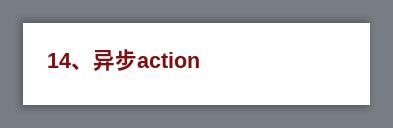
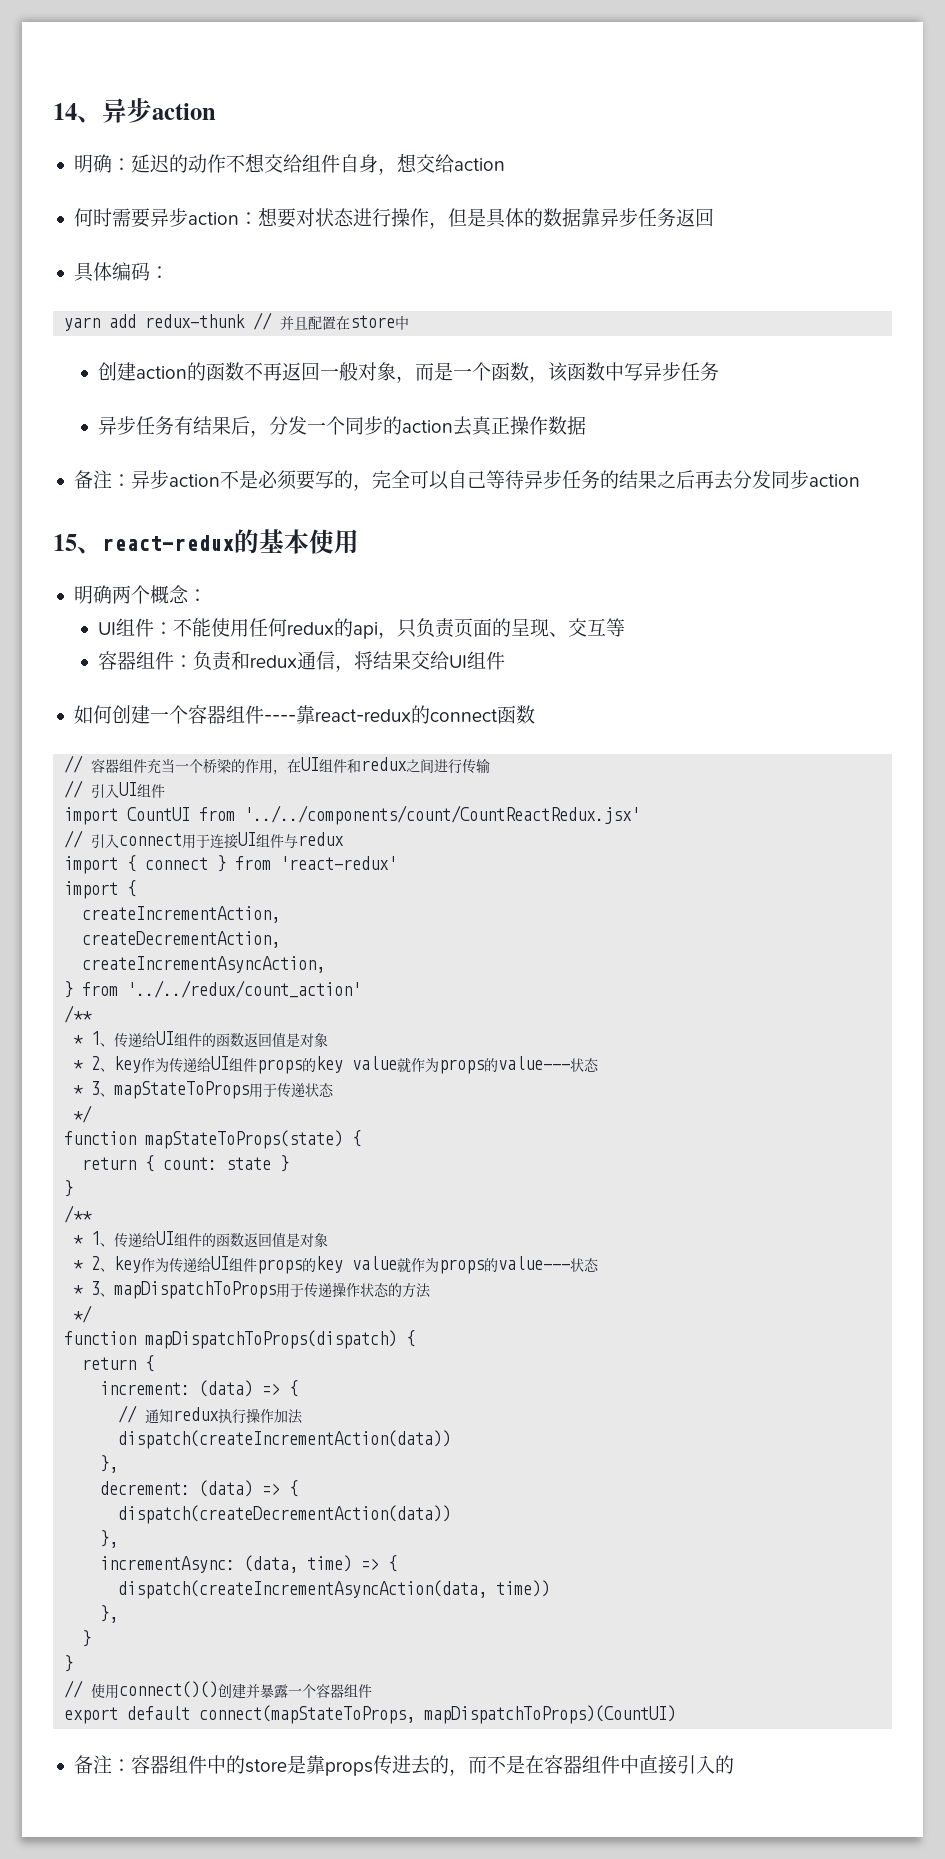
(200, 60) none -> [73,153,505,175] [73,207,714,229] [73,262,169,282] [64,312,410,331] [97,362,719,383] [97,416,586,437] [73,470,860,491] [53,529,359,554] [73,585,207,604] [97,618,625,639] [97,651,505,672] [73,705,535,724] [64,755,491,775] [64,780,166,799] [64,805,641,825] [64,830,345,849] [64,855,398,874] [64,880,137,899] [82,906,281,923] [82,931,281,948] [82,956,326,973] [64,980,362,998] [64,1005,93,1023] [73,1031,329,1048] [73,1056,600,1074] [73,1081,335,1099] [73,1105,93,1123] [64,1130,362,1149] [82,1155,290,1172] [64,1180,74,1197] [64,1205,93,1223] [73,1231,329,1248] [73,1256,600,1274] [73,1281,432,1299] [73,1305,93,1323] [64,1330,416,1349] [82,1355,155,1372] [100,1380,299,1397] [118,1405,304,1424] [118,1430,452,1449] [100,1455,119,1473] [100,1480,299,1497] [118,1505,452,1524] [100,1530,119,1548] [100,1555,398,1573] [118,1580,551,1599] [100,1605,119,1623] [82,1630,92,1647] [64,1655,74,1672] [64,1680,373,1699] [64,1705,677,1724] [73,1755,734,1776] // 明确：延迟的动作不想交给组件自身，想交给action // 何时需要异步action：想要对状态进行操作，但是具体的数据靠异步任务返回 // 具体编码： // yarn add redux-thunk // 并且配置在store中 // 创建action的函数不再返回一般对象，而是一个函数，该函数中写异步任务 // 异步任务有结果后，分发一个同步的action去真正操作数据 // 备注：异步action不是必须要写的，完全可以自己等待异步任务的结果之后再去分发同步action // 15、react-redux的基本使用 // 明确两个概念： // UI组件：不能使用任何redux的api，只负责页面的呈现、交互等 // 容器组件：负责和redux通信，将结果交给UI组件 // 如何创建一个容器组件----靠react-redux的connect函数 // // 容器组件充当一个桥梁的作用，在UI组件和redux之间进行传输 // // 引入UI组件 // import CountUI from '../../components/count/CountReactRedux.jsx' // // 引入connect用于连接UI组件与redux // import { connect } from 'react-redux' // import { // createIncrementAction, // createDecrementAction, // createIncrementAsyncAction, // } from '../../redux/count_action' // /** // * 1、传递给UI组件的函数返回值是对象 // * 2、key作为传递给UI组件props的key value就作为props的value---状态 // * 3、mapStateToProps用于传递状态 // */ // function mapStateToProps(state) { // return { count: state } // } // /** // * 1、传递给UI组件的函数返回值是对象 // * 2、key作为传递给UI组件props的key value就作为props的value---状态 // * 3、mapDispatchToProps用于传递操作状态的方法 // */ // function mapDispatchToProps(dispatch) { // return { // increment: (data) => { // // 通知redux执行操作加法 // dispatch(createIncrementAction(data)) // }, // decrement: (data) => { // dispatch(createDecrementAction(data)) // }, // incrementAsync: (data, time) => { // dispatch(createIncrementAsyncAction(data, time)) // }, // } // } // // 使用connect()()创建并暴露一个容器组件 // export default connect(mapStateToProps, mapDispatchToProps)(CountUI) // 备注：容器组件中的store是靠props传进去的，而不是在容器组件中直接引入的

